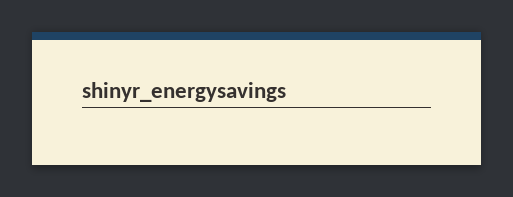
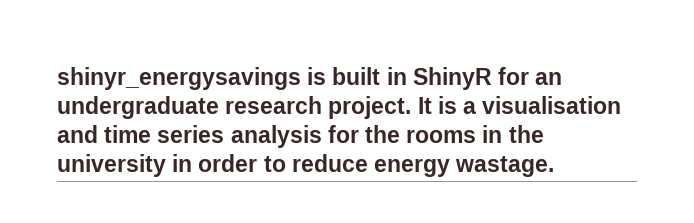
(286, 92) none -> [307,67,563,90] [57,96,622,119] [57,125,544,148] [57,154,555,177] is built in ShinyR for an undergraduate research project. It is a visualisation and time series analysis for the rooms in the university in order to reduce energy wastage.

